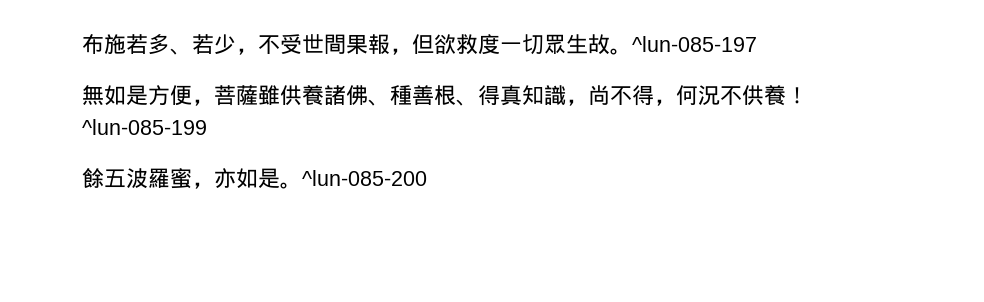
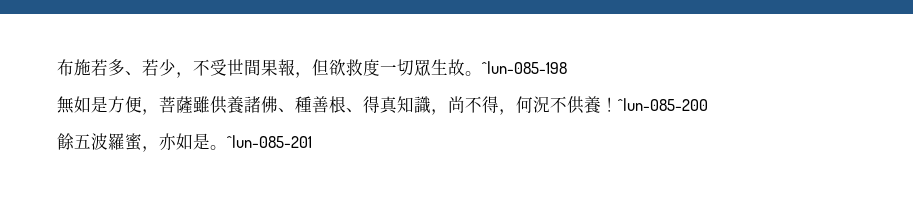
[632,36,757,52] ^lun-085-197 -> [482,61,567,74] ^lun-085-198
[82,119,207,135] ^lun-085-199 -> [618,98,708,111] ^lun-085-200
[302,170,427,186] ^lun-085-200 -> [227,135,312,148] ^lun-085-201

